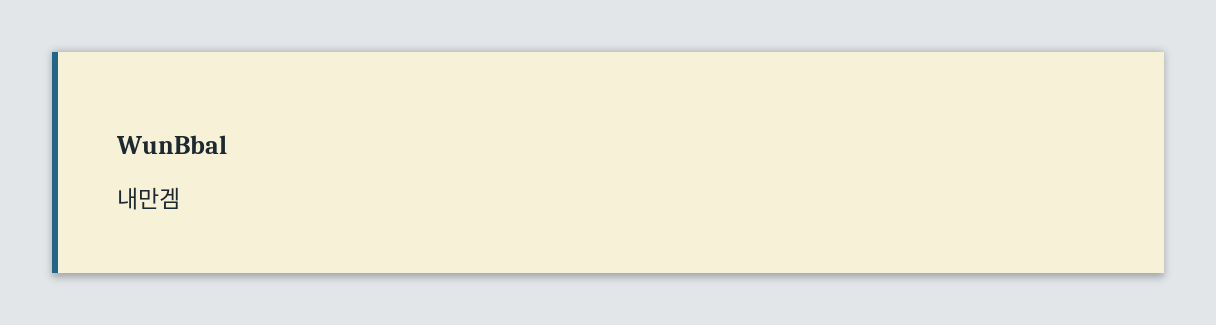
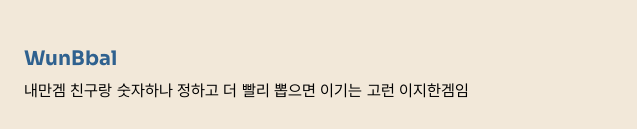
(180, 198) none -> [70,83,469,98] 친구랑 숫자하나 정하고 더 빨리 뽑으면 이기는 고런 이지한겜임

